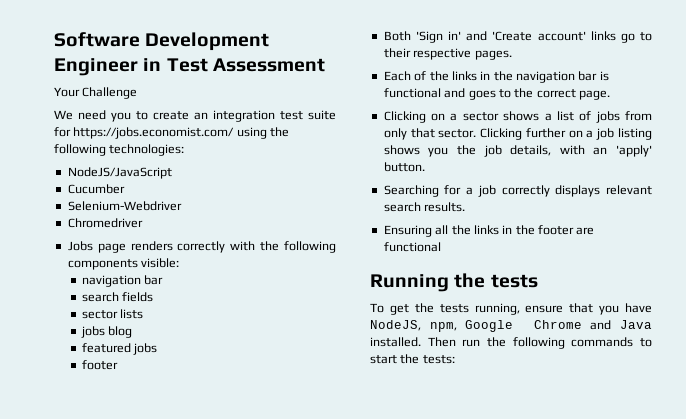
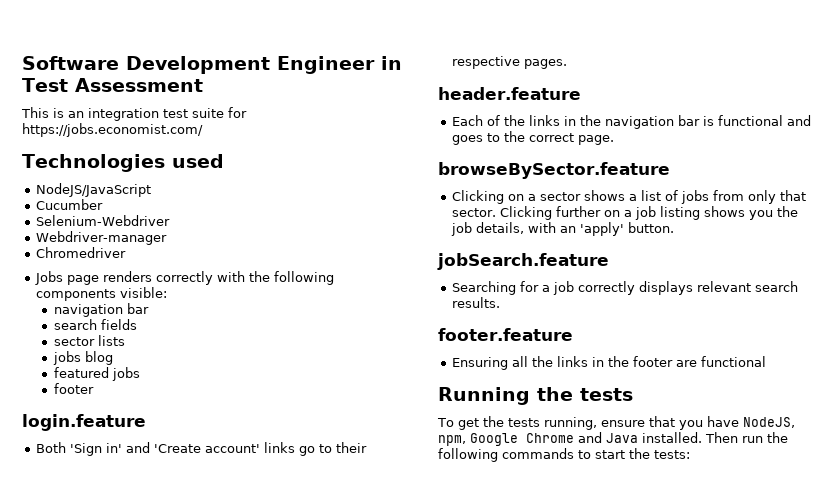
[54,87,138,99] [54,110,189,122] Your Challenge // We need you to create -> [21,107,64,118] This is
[236,127,290,139] [54,144,185,156] using the following technologies: -> [22,154,224,172] // Technologies used
(182, 206) none -> [36,231,168,245] // Webdriver-manager
(118, 365) none -> [22,414,146,431] // login.feature
(512, 55) none -> [438,87,581,100] // header.feature
(610, 95) none -> [438,162,670,179] // browseBySector.feature
(425, 167) none -> [437,253,609,270] // jobSearch.feature
(466, 207) none -> [438,328,573,341] // footer.feature

